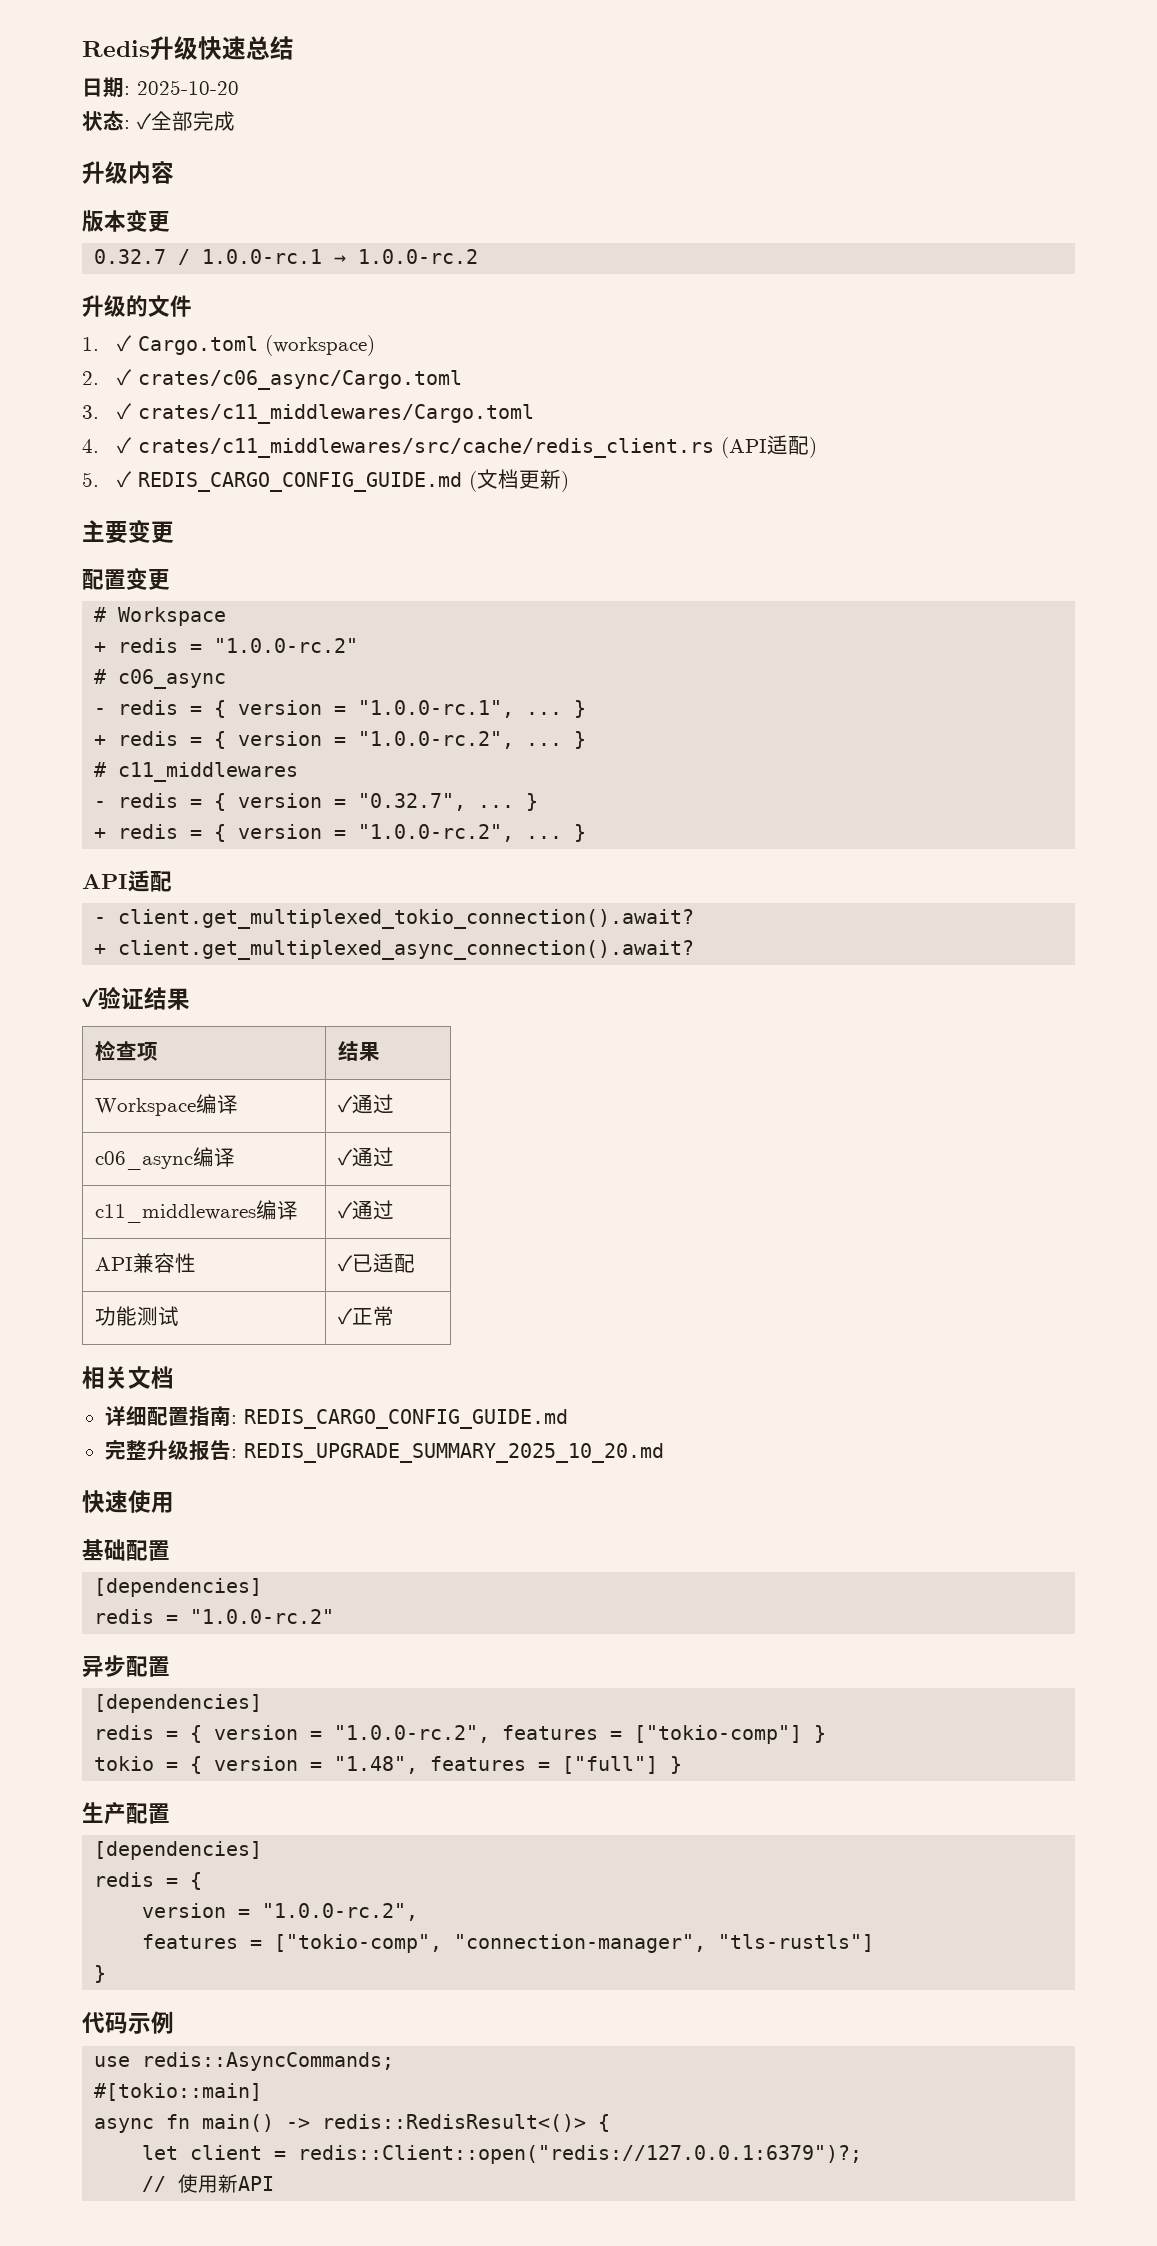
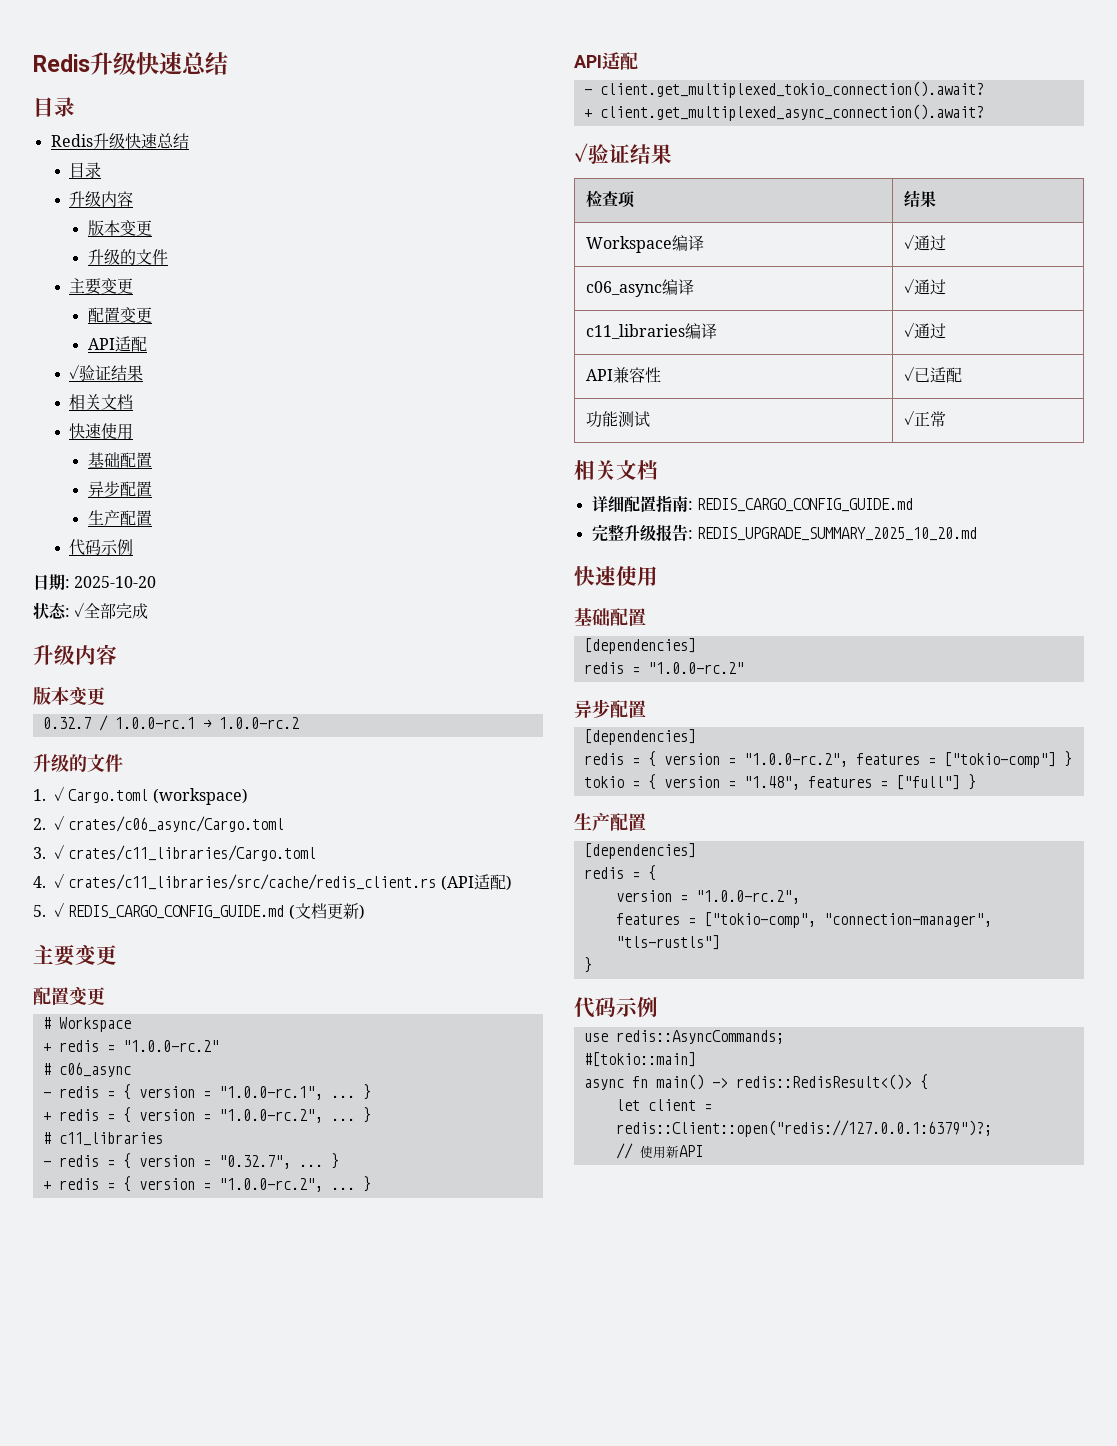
[82,36,294,60] Redis升级快速总结 -> [33,52,228,75] [33,97,75,117] [50,133,189,149] [69,162,102,178] [69,191,134,207] [87,220,152,236] [87,249,168,265] [69,278,134,295] [87,307,152,323] [87,336,147,352] [69,364,144,381] [69,394,134,410] [69,423,134,440] [87,452,152,468] [87,481,152,497] [87,510,152,526] [69,539,134,556] Redis升级快速总结 // 目录 // Redis升级快速总结 // 目录 // 升级内容 // 版本变更 // 升级的文件 // 主要变更 // 配置变更 // API适配 // ✓验证结果 // 相关文档 // 快速使用 // 基础配置 // 异步配置 // 生产配置 // 代码示例
[138,404,535,424] crates/c11_middlewares/Cargo.toml -> [68,845,317,861] crates/c11_libraries/Cargo.toml
[138,438,715,458] crates/c11_middlewares/src/cache/redis_client.rs -> [68,874,437,890] crates/c11_libraries/src/cache/redis_client.rs
[118,762,299,782] c11_middlewares -> [58,1132,163,1146] c11_libraries
[94,1204,256,1223] c11_middlewares -> [586,324,686,339] c11_libraries

